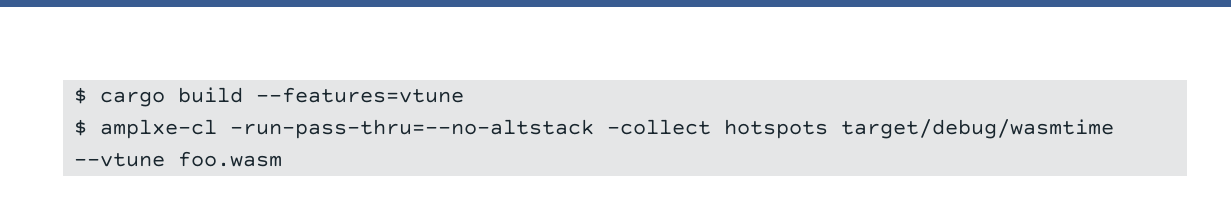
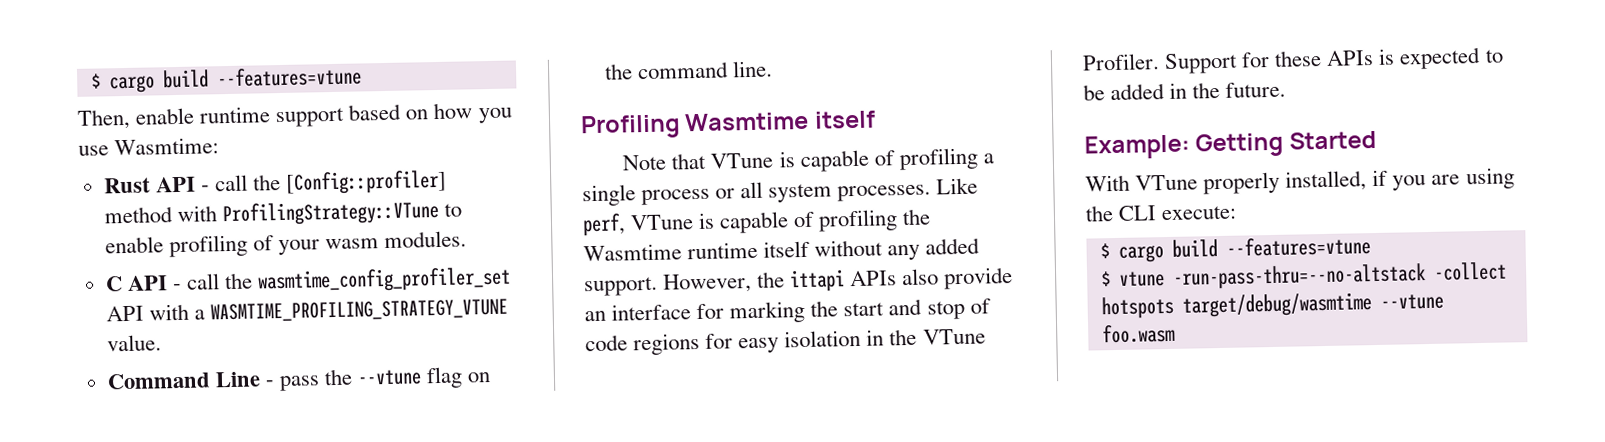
[74,87,465,107] [74,119,218,139] $ cargo build --features=vtune // $ amplxe-cl -> [90,66,362,94] [77,102,513,130] [78,137,220,156] [103,169,448,195] [103,199,462,227] [104,230,468,258] [104,266,512,294] [105,298,508,323] [106,334,162,352] [106,366,492,392] [603,60,773,80] [580,110,876,140] [622,147,994,173] [582,177,979,207] [582,208,932,237] [583,237,981,262] [584,266,1014,297] [584,298,991,324] [585,328,986,356] [1082,46,1504,75] [1083,81,1287,101] [1084,130,1377,160] [1085,167,1515,195] [1085,205,1238,222] [1099,236,1371,263] [1100,271,1165,287] $ cargo build --features=vtune // Then, enable runtime support based on how you use Wasmtime: // Rust API - call the [Config::profiler] method with ProfilingStrategy::VTune to enable profiling of your wasm modules. // C API - call the wasmtime_config_profiler_set API with a WASMTIME_PROFILING_STRATEGY_VTUNE value. // Command Line - pass the --vtune flag on the command line. // Profiling Wasmtime itself // Note that VTune is capable of profiling a single process or all system processes. Like perf, VTune is capable of profiling the Wasmtime runtime itself without any added support. However, the ittapi APIs also provide an interface for marking the start and stop of code regions for easy isolation in the VTune Profiler. Support for these APIs is expected to be added in the future. // Example: Getting Started // With VTune properly installed, if you are using the CLI execute: // $ cargo build --features=vtune // $ vtune

